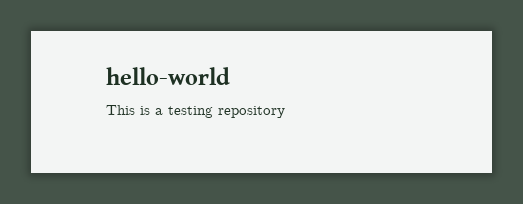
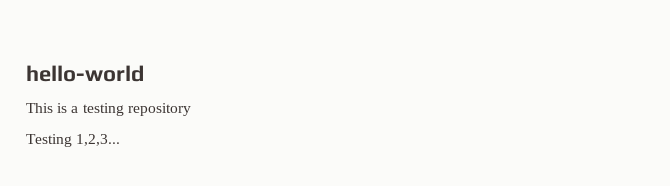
(285, 112) none -> [26,134,121,147] // Testing 1,2,3...

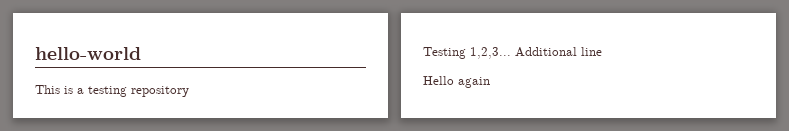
(121, 140) none -> [515,47,602,57] [423,76,490,88] Additional line // Hello again

